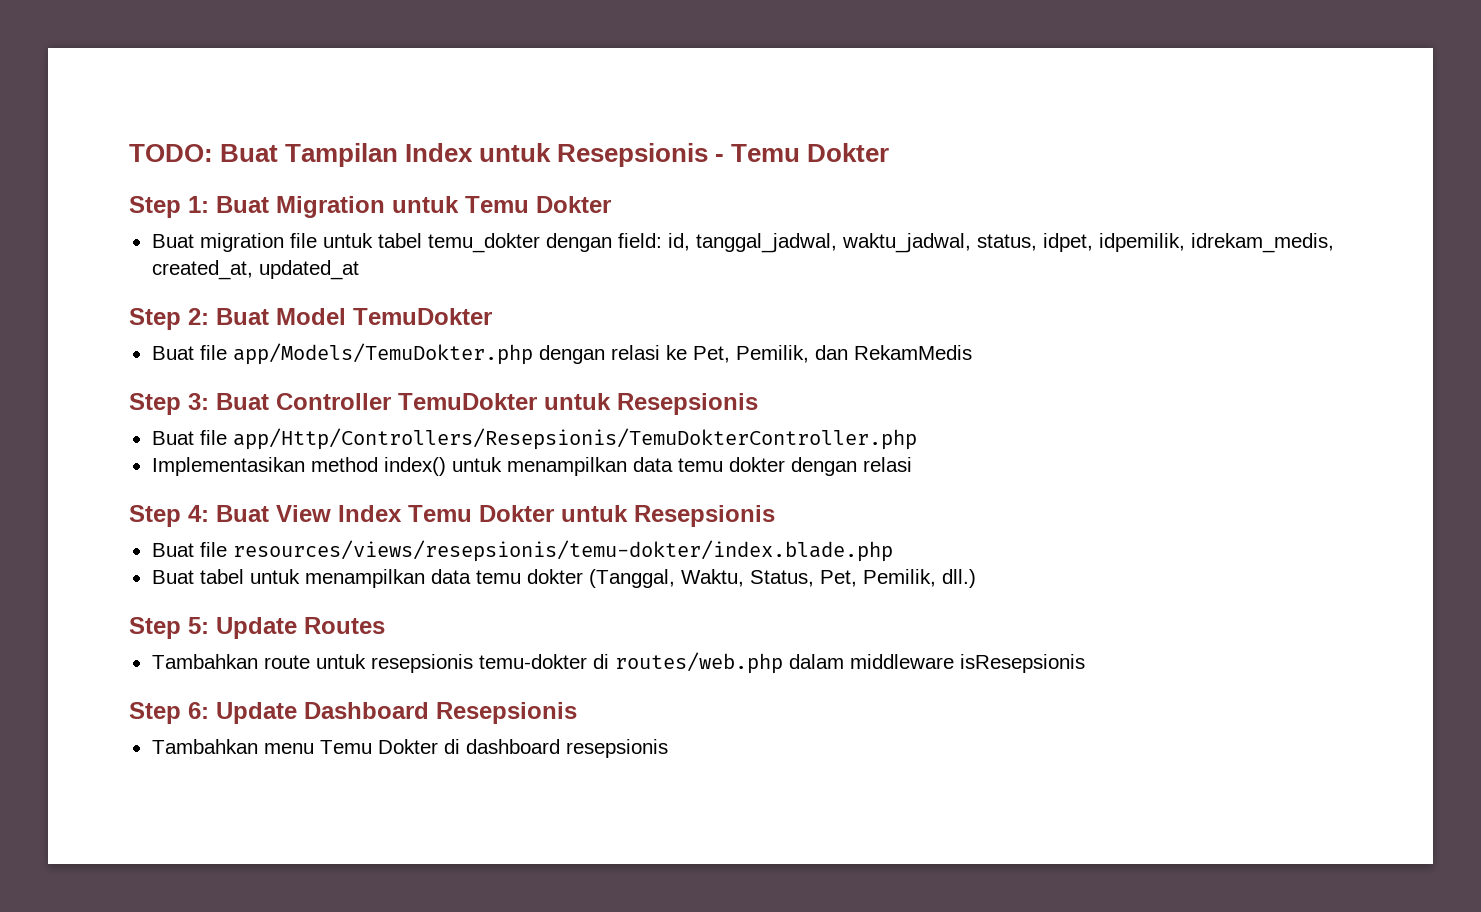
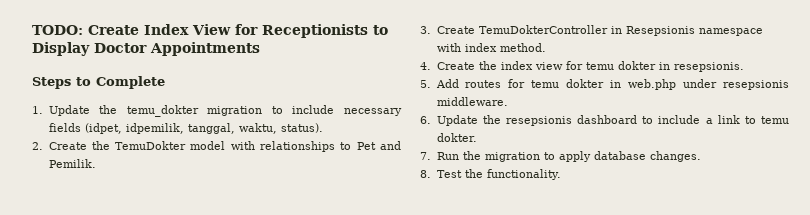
[220,143,890,167] [129,196,611,218] [151,233,1334,253] [151,260,359,280] [129,308,492,330] [151,343,972,365] [129,393,758,415] [151,428,917,450] [151,457,912,476] [129,505,775,527] [151,540,893,562] [151,569,976,588] [129,617,385,639] [151,652,1085,674] [129,702,577,724] [151,739,668,758] Buat Tampilan Index untuk Resepsionis - Temu Dokter // Step 1: Buat Migration untuk Temu Dokter // Buat migration file untuk tabel temu_dokter dengan field: id, tanggal_jadwal, waktu_jadwal, status, idpet, idpemilik, idrekam_medis, created_at, updated_at // Step 2: Buat Model TemuDokter // Buat file app/Models/TemuDokter.php dengan relasi ke Pet, Pemilik, dan RekamMedis // Step 3: Buat Controller TemuDokter untuk Resepsionis // Buat file app/Http/Controllers/Resepsionis/TemuDokterController.php // Implementasikan method index() untuk menampilkan data temu dokter dengan relasi // Step 4: Buat View Index Temu Dokter untuk Resepsionis // Buat file resources/views/resepsionis/temu-dokter/index.blade.php // Buat tabel untuk menampilkan data temu dokter (Tanggal, Waktu, Status, Pet, Pemilik, dll.) // Step 5: Update Routes // Tambahkan route untuk resepsionis temu-dokter di routes/web.php dalam middleware isResepsionis // Step 6: Update Dashboard Resepsionis // Tambahkan menu Temu Dokter di dashboard resepsionis -> [88,24,388,38] [32,42,260,56] [32,76,165,89] [32,105,402,117] [48,123,323,134] [32,141,401,152] [48,159,96,168] [420,25,763,36] [436,43,546,52] [420,61,744,72] [420,79,789,90] [436,97,508,106] [420,115,789,126] [436,133,478,142] [420,151,701,162] [420,169,562,180] Create Index View for Receptionists to Display Doctor Appointments // Steps to Complete // 1. Update the temu_dokter migration to include necessary fields (idpet, idpemilik, tanggal, waktu, status). // 2. Create the TemuDokter model with relationships to Pet and Pemilik. // 3. Create TemuDokterController in Resepsionis namespace with index method. // 4. Create the index view for temu dokter in resepsionis. // 5. Add routes for temu dokter in web.php under resepsionis middleware. // 6. Update the resepsionis dashboard to include a link to temu dokter. // 7. Run the migration to apply database changes. // 8. Test the functionality.

